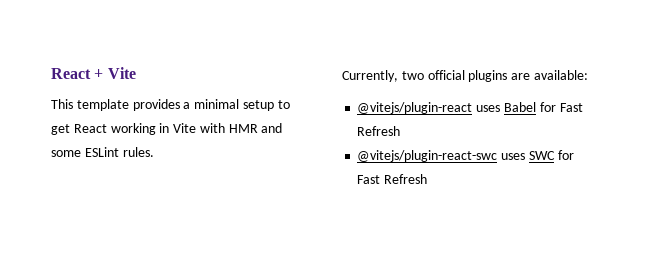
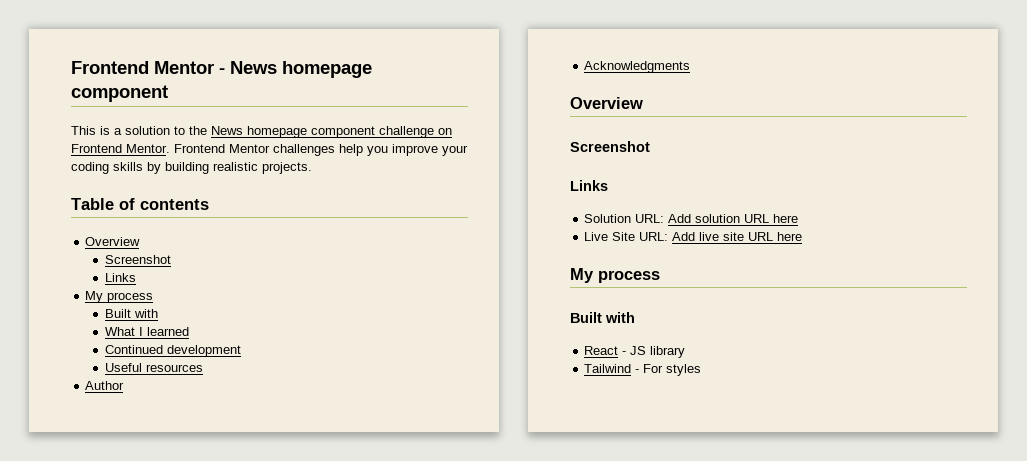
[51,67,136,79] [51,99,290,111] [51,123,283,135] [51,147,154,157] [342,70,588,82] [357,102,583,114] [357,126,401,136] [357,150,574,162] [357,174,428,184] React + Vite // This template provides a minimal setup to get React working in Vite with HMR and some ESLint rules. // Currently, two official plugins are available: // @vitejs/plugin-react uses Babel for Fast Refresh // @vitejs/plugin-react-swc uses SWC for Fast Refresh -> [71,61,372,78] [71,85,168,102] [71,126,452,138] [71,144,468,156] [71,162,312,174] [71,198,209,210] [85,237,141,246] [104,255,171,264] [104,273,136,282] [85,291,154,303] [104,309,158,318] [104,327,189,336] [104,345,241,357] [104,363,203,372] [85,381,125,390] [584,61,691,73] [570,97,643,109] [570,141,650,152] [570,180,608,191] [584,214,799,223] [584,232,803,241] [570,268,660,283] [570,312,635,323] [584,346,686,358] [584,364,702,376] Frontend Mentor - News homepage component // This is a solution to the News homepage component challenge on Frontend Mentor. Frontend Mentor challenges help you improve your coding skills by building realistic projects. // Table of contents // Overview // Screenshot // Links // My process // Built with // What I learned // Continued development // Useful resources // Author // Acknowledgments // Overview // Screenshot // Links // Solution URL: Add solution URL here // Live Site URL: Add live site URL here // My process // Built with // React - JS library // Tailwind - For styles

